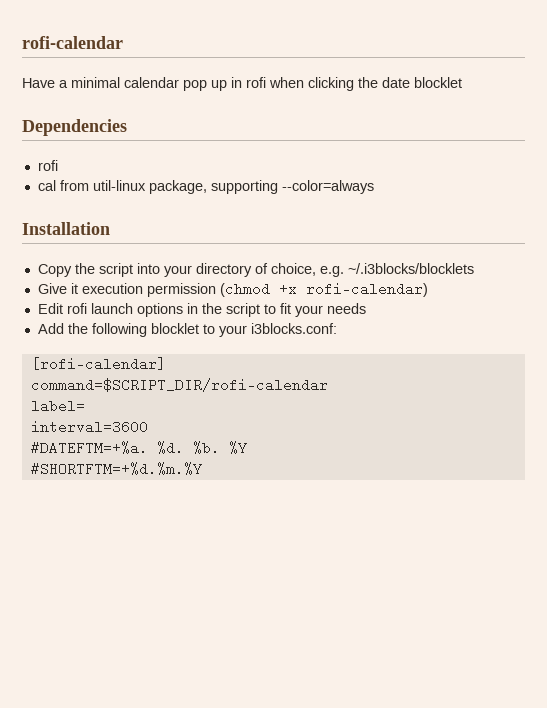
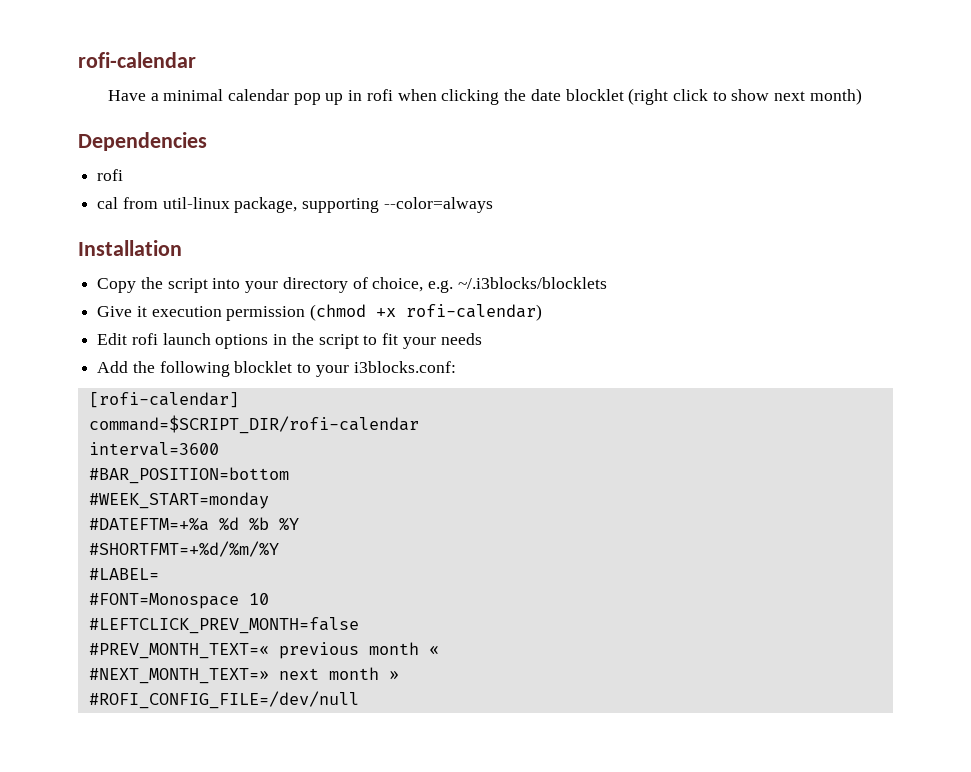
(462, 82) none -> [628,88,862,105] (right click to show next month)
[30,399,85,413] // label= -> (419, 424) none
[30,441,247,455] [30,462,202,476] #DATEFTM=+%a. %d. %b. %Y // #SHORTFTM=+%d.%m.%Y -> [88,467,289,484] [88,492,269,509] [88,517,299,531] [88,541,279,557] [88,568,159,580] [88,593,269,609] [88,617,359,634] [88,642,439,659] [88,667,399,684] [88,691,359,709] #BAR_POSITION=bottom // #WEEK_START=monday // #DATEFTM=+%a %d %b %Y // #SHORTFMT=+%d/%m/%Y // #LABEL= // #FONT=Monospace 10 // #LEFTCLICK_PREV_MONTH=false // #PREV_MONTH_TEXT=« previous month « // #NEXT_MONTH_TEXT=» next month » // #ROFI_CONFIG_FILE=/dev/null

